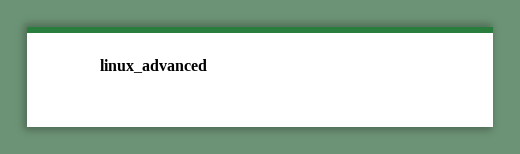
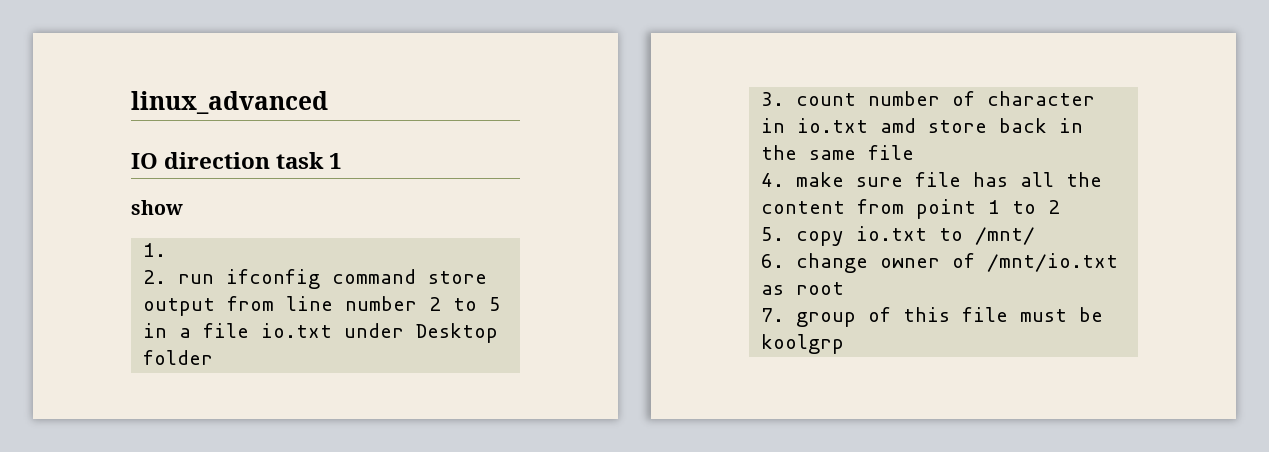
(207, 66) none -> [131,152,343,169] [131,200,183,215] [142,243,166,257] [142,269,487,289] [142,296,501,316] [142,323,498,343] [142,350,213,365] [760,91,1095,106] [760,118,1083,133] [760,145,914,160] [760,172,1102,187] [760,199,1060,219] [760,226,1035,246] [760,253,1118,273] [760,282,844,295] [760,307,1103,327] [760,334,844,354] // IO direction task 1 // show // 1. // 2. run ifconfig command store output from line number 2 to 5 in a file io.txt under Desktop folder // 3. count number of character in io.txt amd store back in the same file // 4. make sure file has all the content from point 1 to 2 // 5. copy io.txt to /mnt/ // 6. change owner of /mnt/io.txt as root // 7. group of this file must be koolgrp

